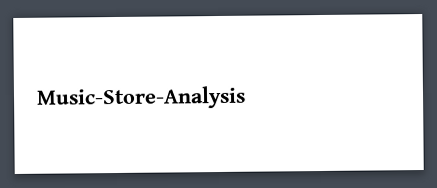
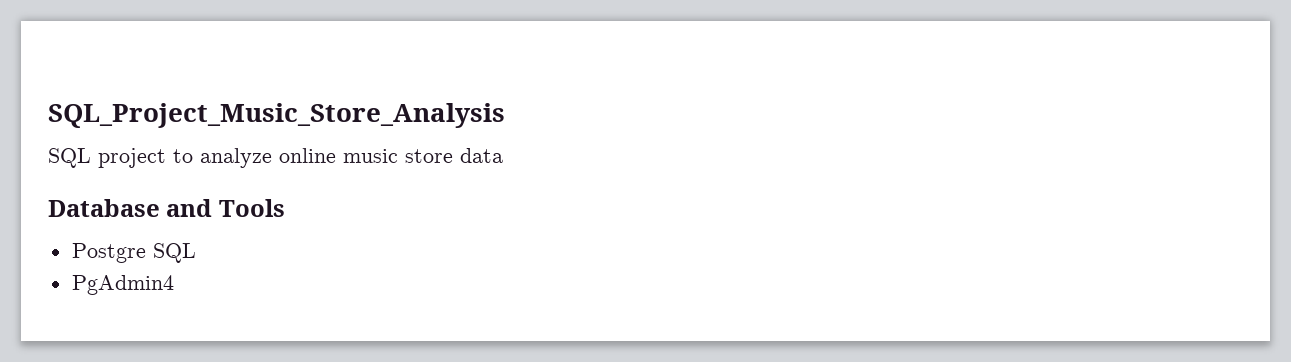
[36,85,246,110] Music-Store-Analysis -> [48,103,505,128] [48,148,503,168] [48,199,285,217] [71,243,196,263] [71,275,174,295] SQL_Project_Music_Store_Analysis // SQL project to analyze online music store data // Database and Tools // Postgre SQL // PgAdmin4

